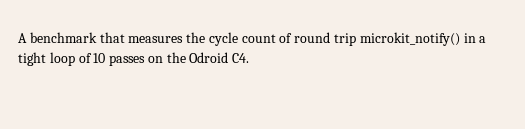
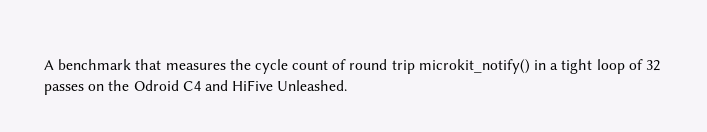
[93,53,106,63] 10 -> [645,60,660,71] 32
[232,53,250,63] C4. -> [182,80,348,91] C4 and HiFive Unleashed.

